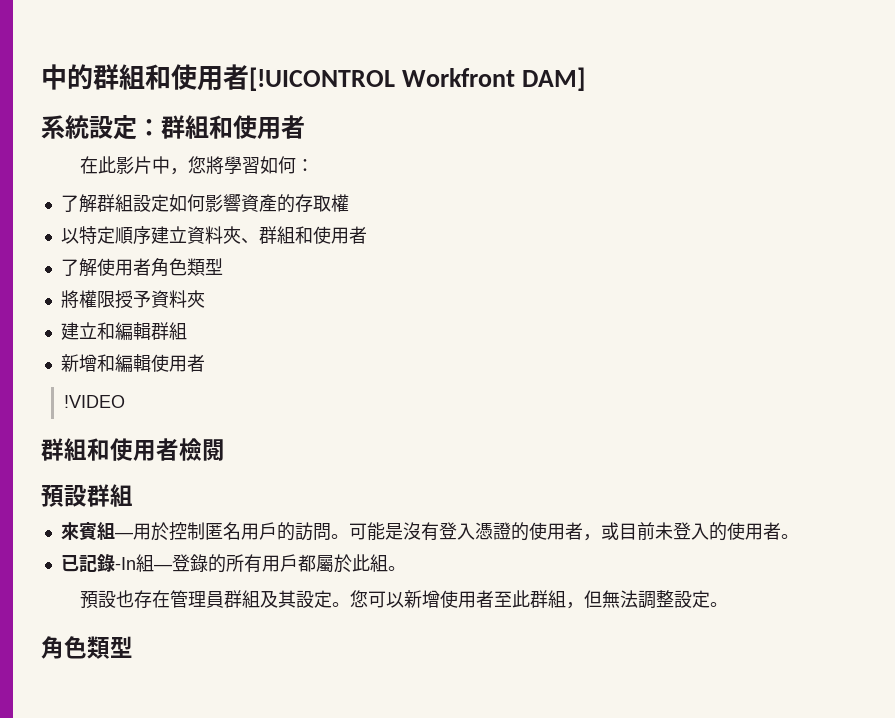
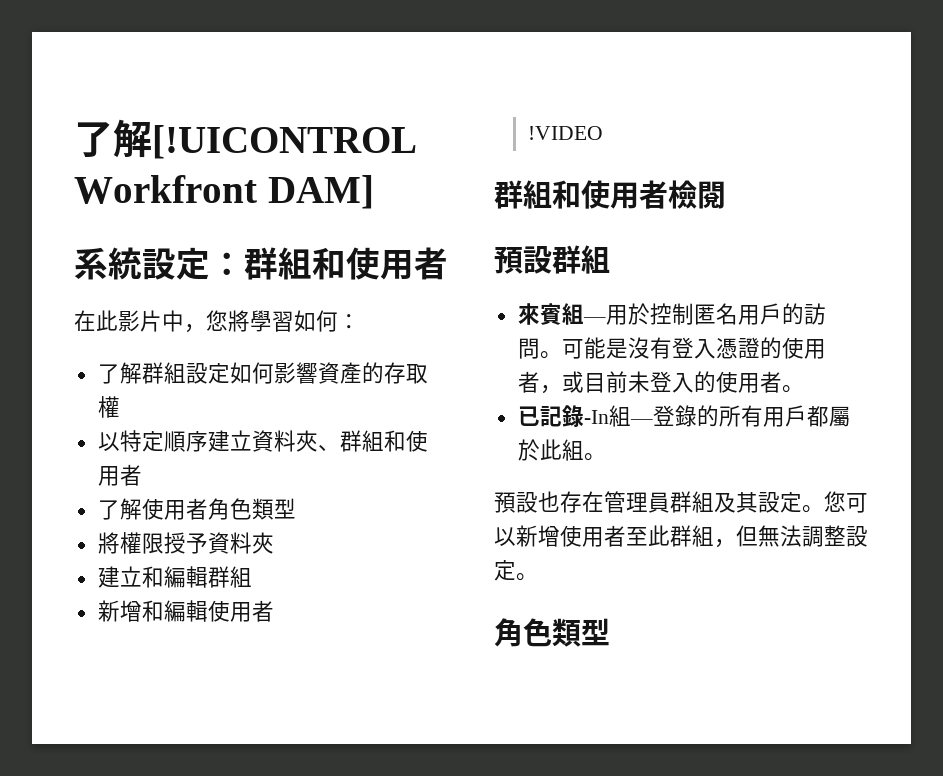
[41,64,249,91] 中的群組和使用者 -> [74,119,152,158] 了解

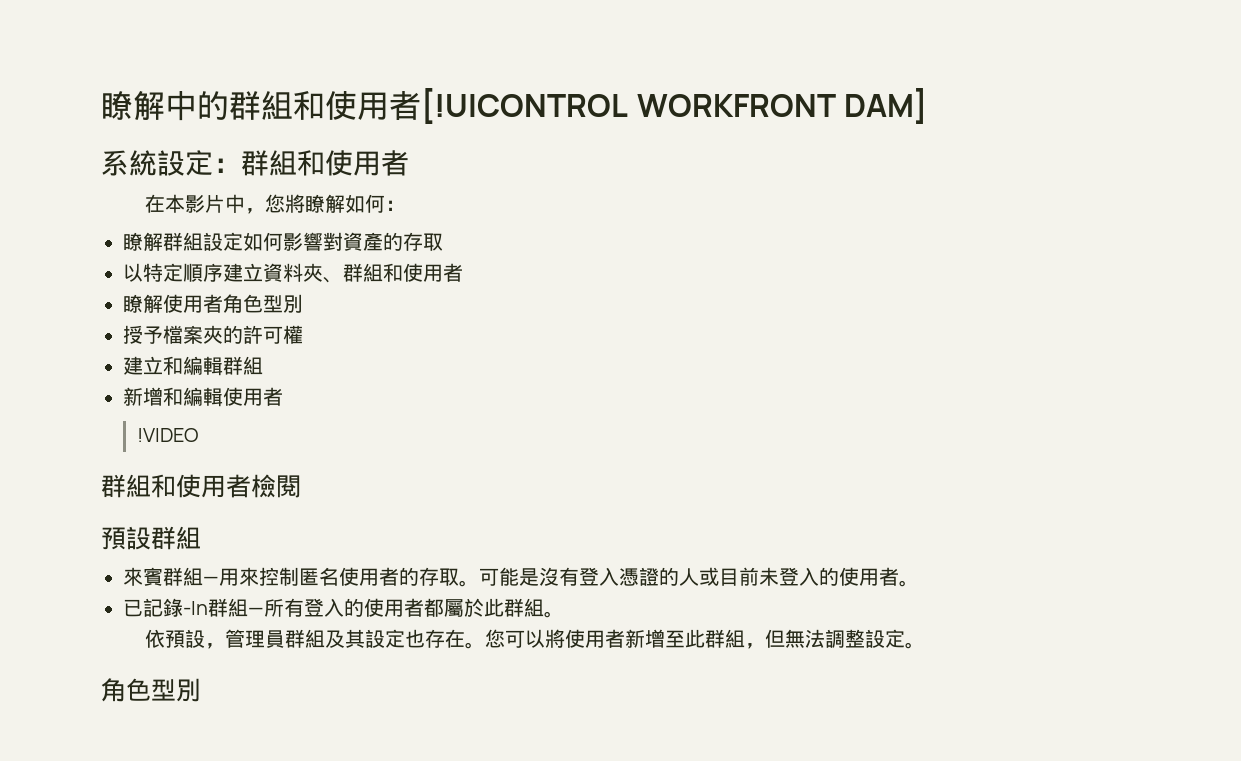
[74,119,417,159] [74,175,257,204] 了解[!UICONTROL Workfront -> [101,88,836,124] 瞭解中的群組和使用者[!UICONTROL WORKFRONT
[96,310,118,332] 此 -> [164,194,185,213] 本
[250,310,294,332] 學習 -> [304,194,345,213] 瞭解
[97,364,120,384] 了 -> [123,232,143,251] 瞭
(318, 373) none -> [323,232,343,251] 對
[97,396,120,418] 權 -> (443, 242) none
[97,500,120,520] 了 -> [123,294,143,313] 瞭
[251,498,296,520] [97,532,274,554] 類型 // 將權限授予資料夾 -> [263,294,303,313] [123,325,303,344] 型別 // 授予檔案夾的許可權
(562, 314) none -> [163,567,183,586] 群
[627,303,650,325] 於 -> [239,567,259,586] 來
[737,303,826,325] [517,338,540,359] 用戶的訪問 -> [339,567,459,586] 使用者的存取
[781,337,826,359] [517,371,562,394] 使用者， -> [679,568,699,586] 人
[608,405,807,427] 組—登錄的所有用戶 -> [208,598,424,617] 群組—所有登入的使用者
(562, 450) none -> [504,598,524,617] 群
[494,491,604,513] 預設也存在 -> [144,629,225,649] 依預設，
(802, 502) none -> [404,629,465,648] 也存在
[516,525,626,547] 新增使用者 -> [544,629,665,648] 將使用者新增
[552,618,610,647] 類型 -> [151,678,201,702] 型別

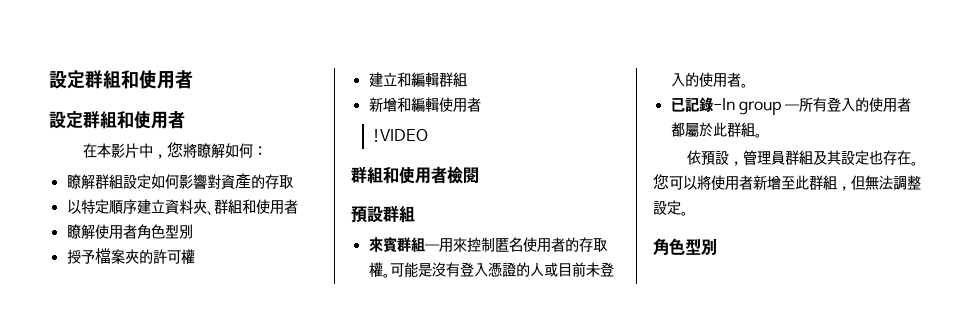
[101,88,928,124] [101,150,241,176] 瞭解中的群組和使用者[!UICONTROL WORKFRONT DAM] // 系統設定： -> [49,70,193,89] [49,111,83,129] 設定群組和使用者 // 設定
(459, 577) none -> [368,262,383,277] 權
[208,598,248,617] 群組 -> [738,101,781,115] group

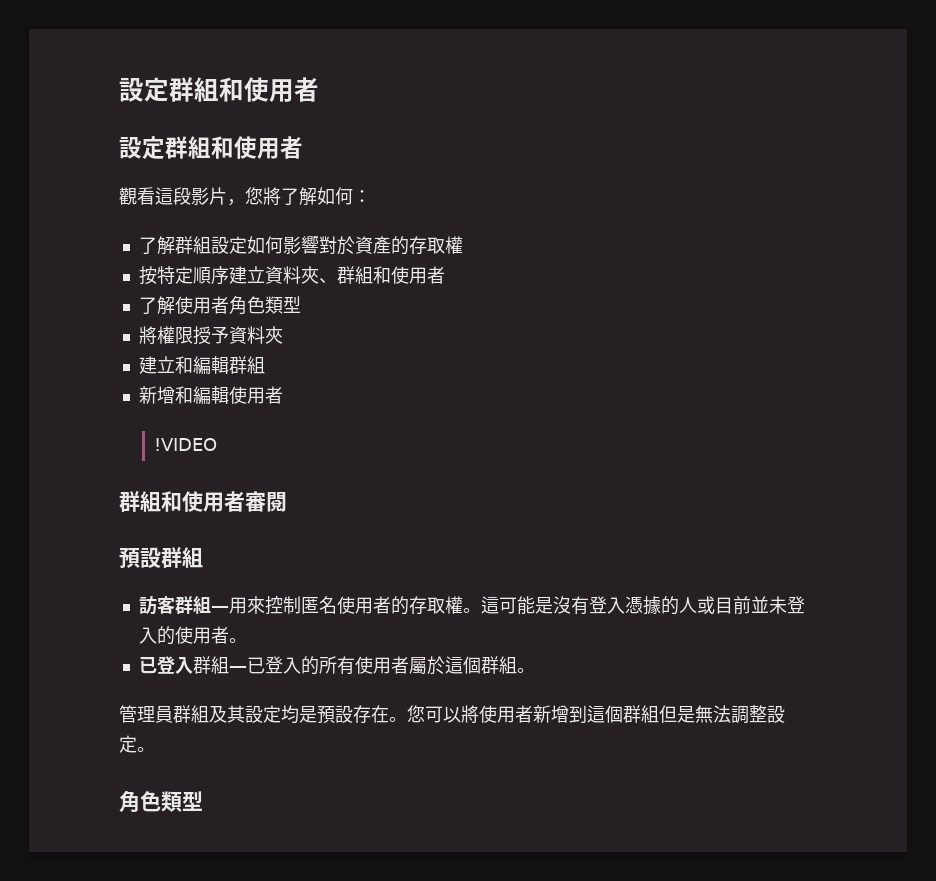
[82,142,211,159] 在本影片中，您將瞭 -> [119,187,299,206] 觀看這段影片，您將了
[66,174,81,189] 瞭 -> [138,237,157,254] 了
(221, 181) none -> [336,236,355,255] 於
[66,199,81,214] // 以 -> [444,236,463,254] [138,266,157,285] 權 // 按
[66,224,81,239] 瞭 -> [138,297,157,314] 了
[164,224,193,239] [66,248,195,264] 型別 // 授予檔案夾的許可權 -> [264,296,301,314] [138,326,283,345] 類型 // 將權限授予資料夾
[447,166,463,184] 檢 -> [245,491,266,512] 審
[368,237,397,252] 來賓 -> [138,596,175,614] 訪客
(390, 275) none -> [480,596,499,614] 這
[501,263,516,277] 證 -> [642,596,661,615] 據
(586, 269) none -> [750,596,769,613] 並
[684,97,912,115] [670,122,727,137] 記錄-In group —所有登入的使用者都屬於此 -> [156,656,481,675] 登入群組—已登入的所有使用者屬於這個
[686,150,743,166] 依預設， -> (535, 670) none
[868,150,883,165] 也 -> [281,705,353,724] 均是預設
[781,175,865,191] 至此群組，但 -> [569,705,695,723] 到這個群組但是
[685,238,717,255] 型別 -> [161,791,203,812] 類型

